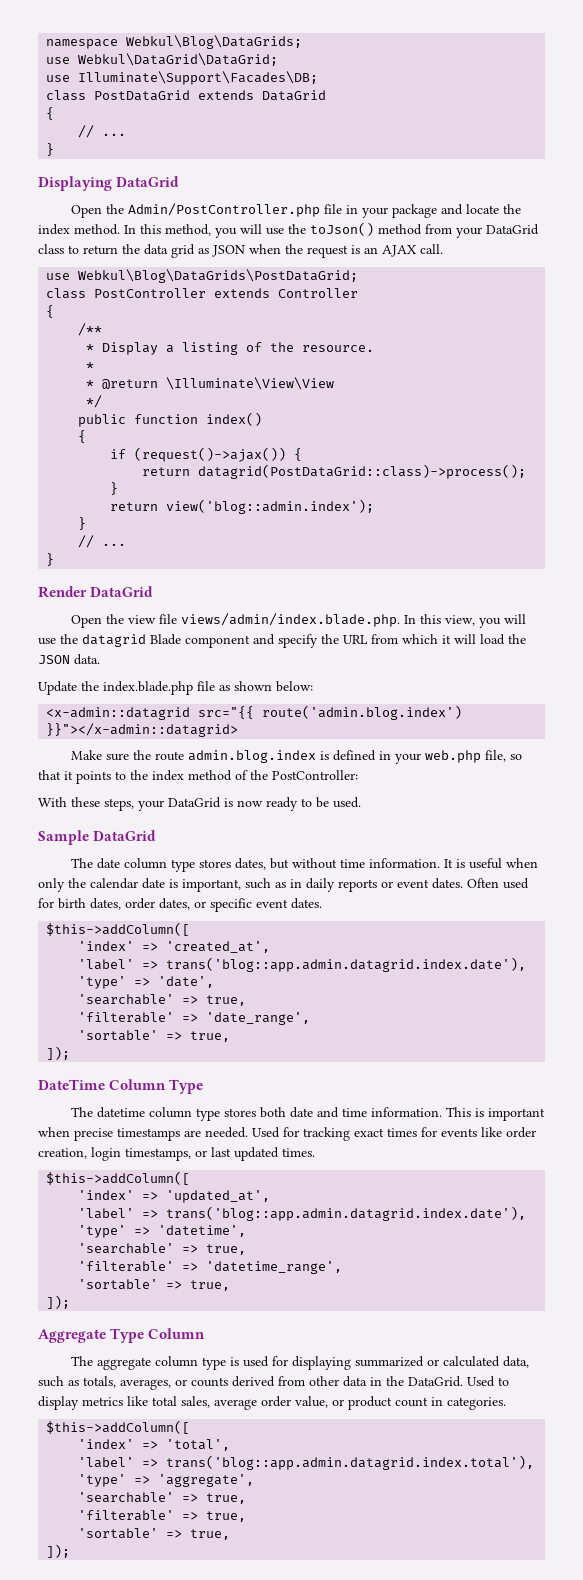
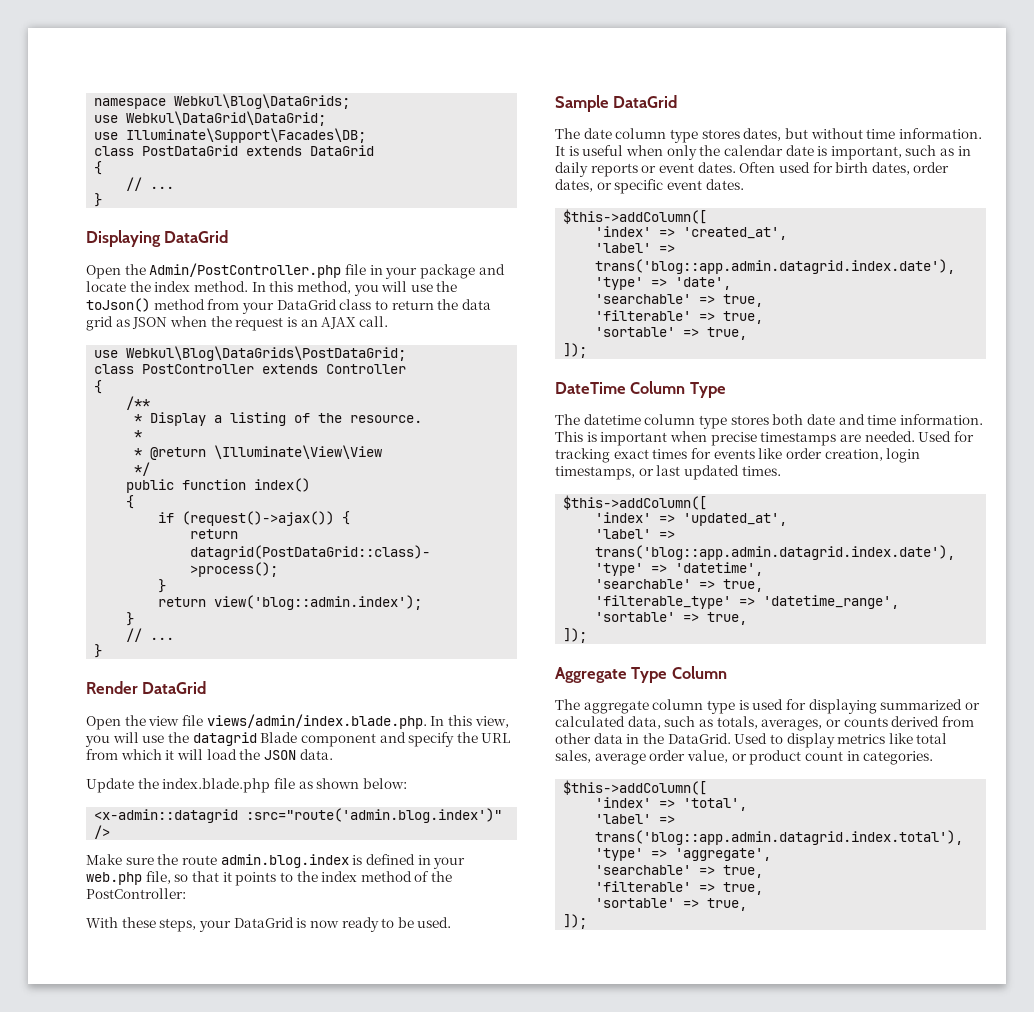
[198,705,463,720] [46,723,239,737] src="{{ route('admin.blog.index') }}"></x-admin::datagrid> -> [246,808,503,823] [94,825,111,839] :src="route('admin.blog.index')" />
[206,1012,311,1025] 'date_range', -> [723,311,764,324] true,
[78,1261,175,1272] 'filterable' -> [595,595,732,609] 'filterable_type'

